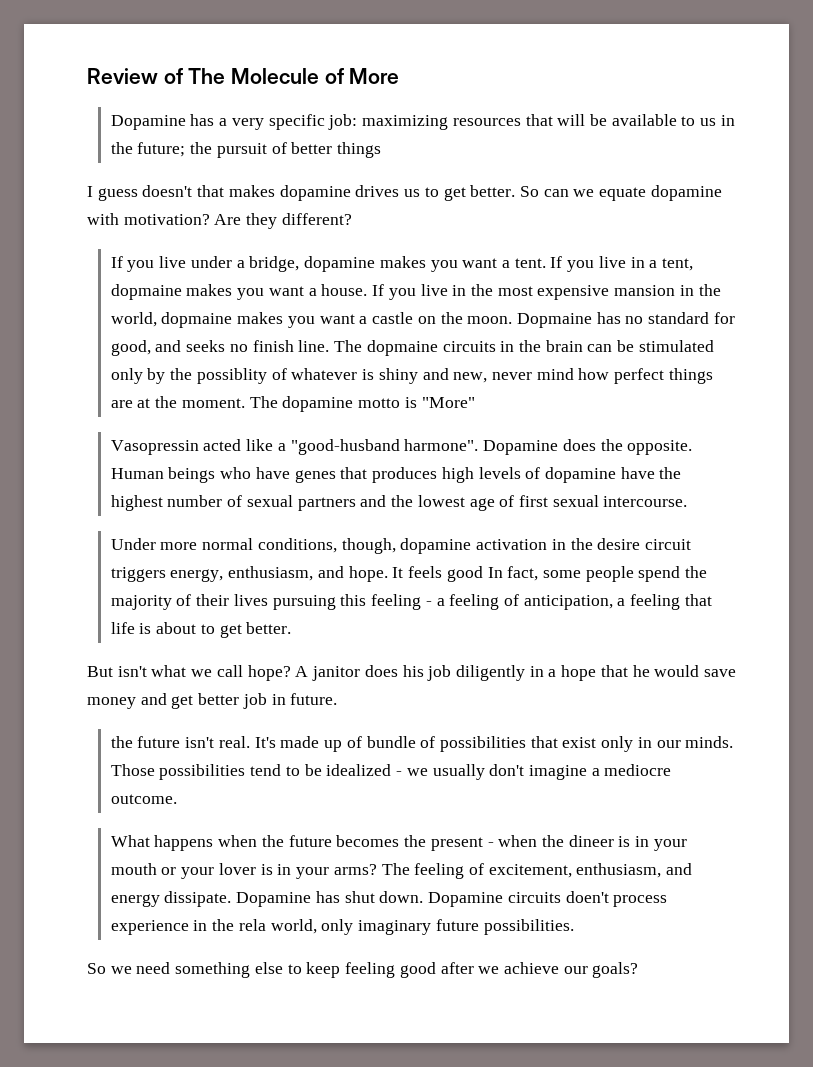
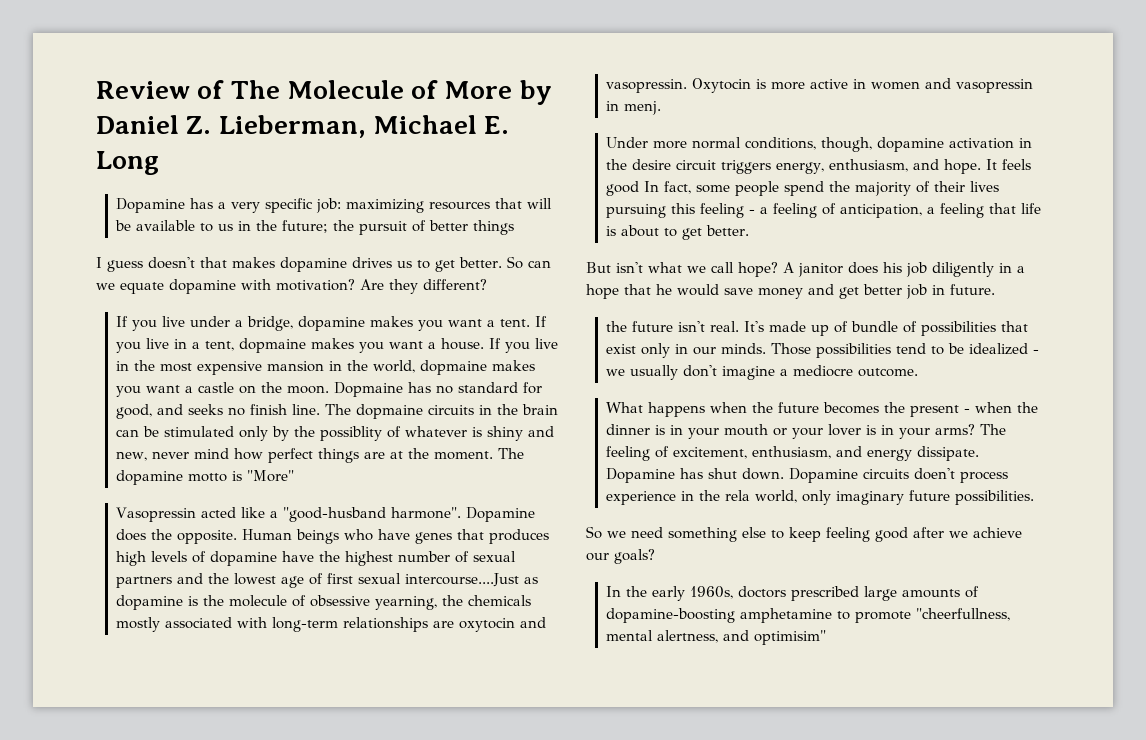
(400, 76) none -> [519,80,552,105] [96,115,510,138] [96,151,159,175] by Daniel Z. Lieberman, Michael E. Long
[603,496,688,507] intercourse. -> [404,573,538,587] [115,595,531,610] [115,617,546,632] [605,78,1033,93] [605,101,661,115] intercourse....Just as dopamine is the molecule of obsessive yearning, the chemicals mostly associated with long-term relationships are oxytocin and vasopressin. Oxytocin is more active in women and vasopressin in menj.
[568,835,614,847] dineer -> [605,424,650,435] dinner
(639, 970) none -> [605,586,979,601] [605,608,1010,623] [605,630,826,645] // In the early 1960s, doctors prescribed large amounts of dopamine-boosting amphetamine to promote "cheerfullness, mental alertness, and optimisim"

